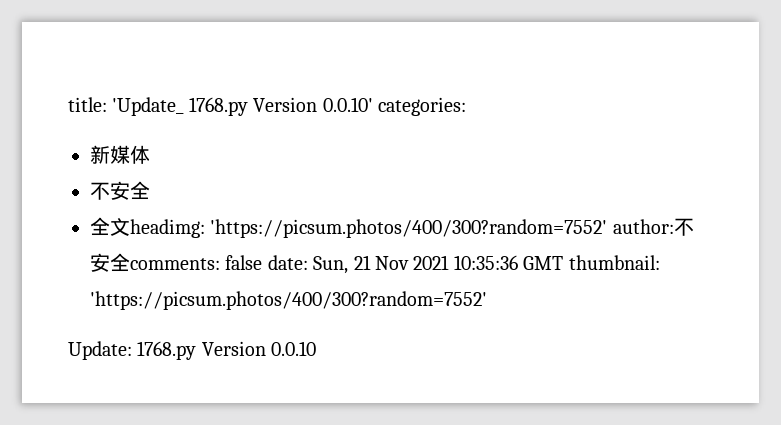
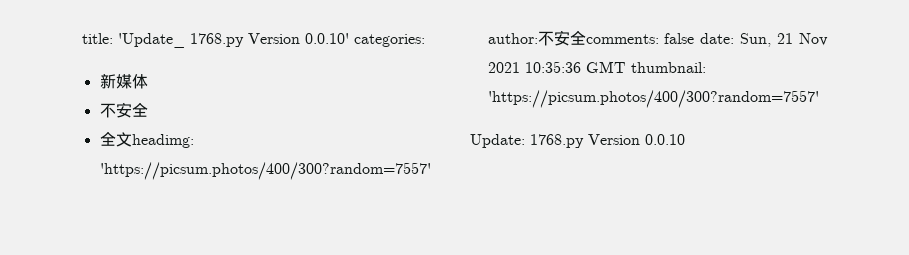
[210,219,608,238] 'https://picsum.photos/400/300?random=7552' -> [99,162,431,180] 'https://picsum.photos/400/300?random=7557'
[90,291,487,310] 'https://picsum.photos/400/300?random=7552' -> [487,90,819,108] 'https://picsum.photos/400/300?random=7557'

